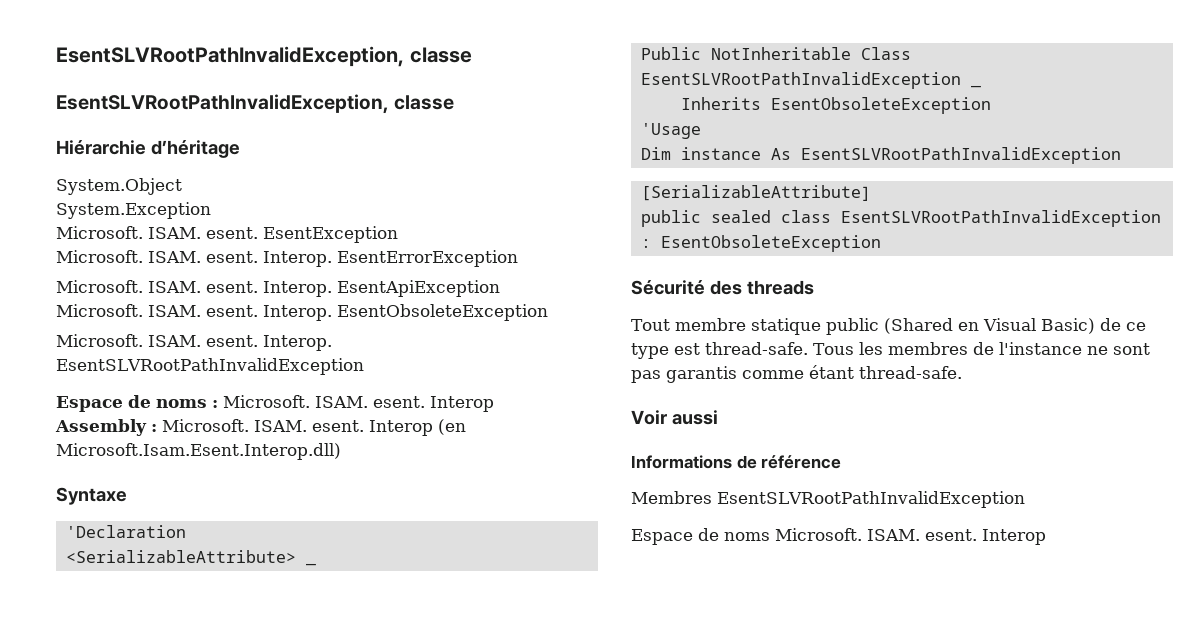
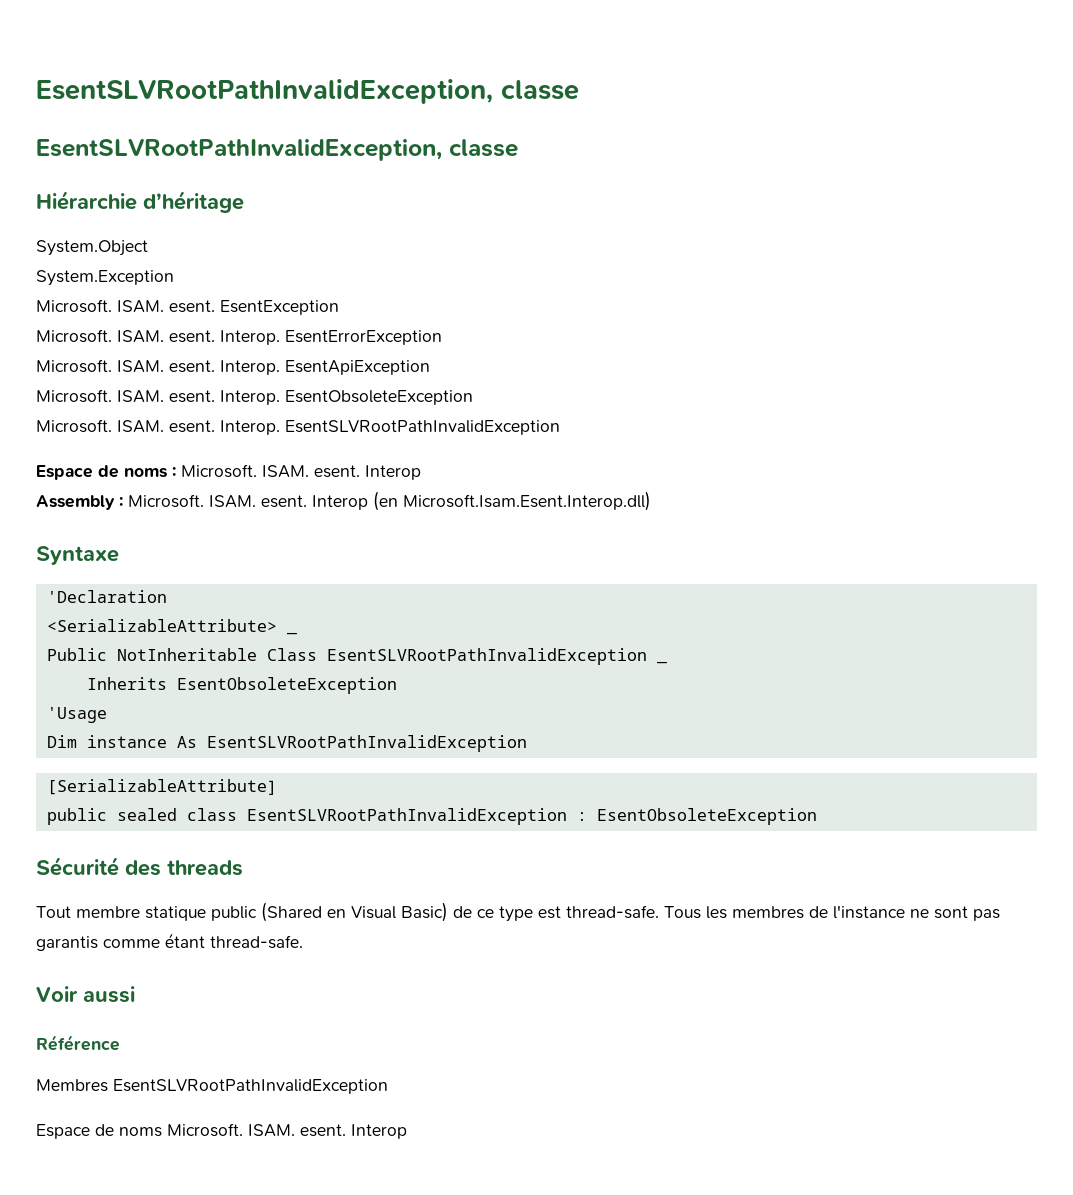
[631,455,842,469] Informations de référence -> [36,1035,120,1051] Référence

